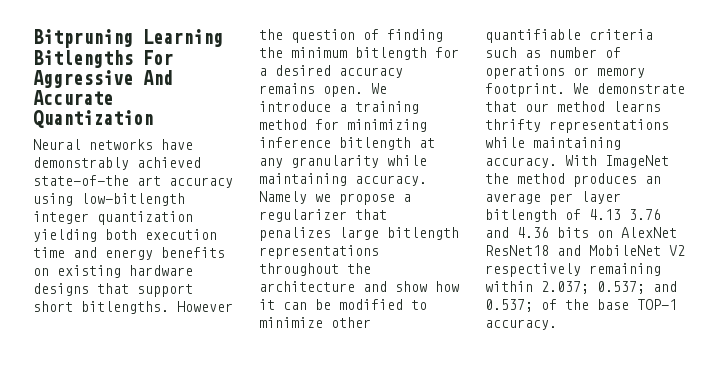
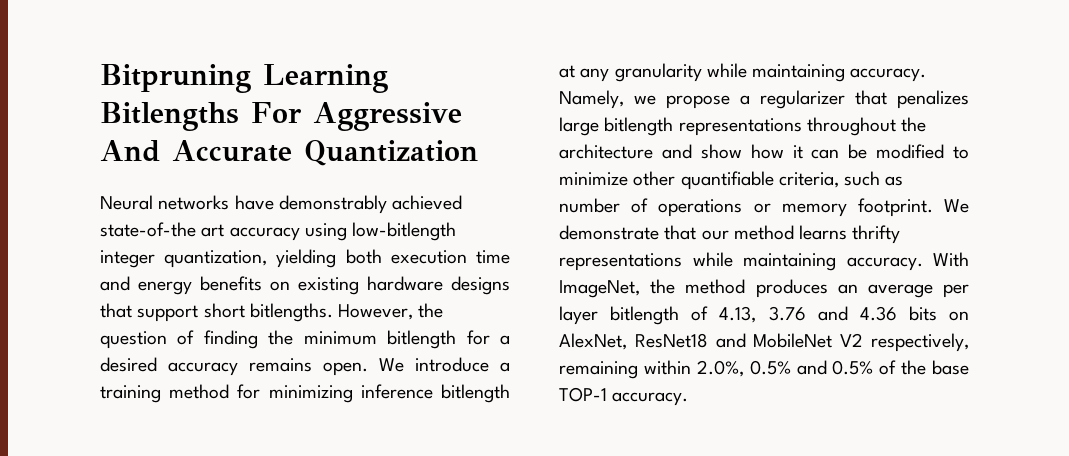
[97,211,193,225] quantization -> [164,250,268,268] quantization,
[177,301,233,312] However -> [338,304,414,320] However,
[259,191,307,204] Namely -> [559,90,624,109] Namely,
[589,29,653,40] criteria -> [778,172,839,188] criteria,
[605,155,669,168] ImageNet -> [559,280,640,298] ImageNet,
[589,209,621,220] 4.13 -> [719,306,757,323] 4.13,
[621,227,677,238] AlexNet -> [559,333,627,350] AlexNet,
[485,263,581,277] respectively -> [871,333,969,352] respectively,
[541,281,677,294] [485,299,533,312] 2.037; 0.537; and 0.537; -> [696,360,874,377] 2.0%, 0.5% and 0.5%

